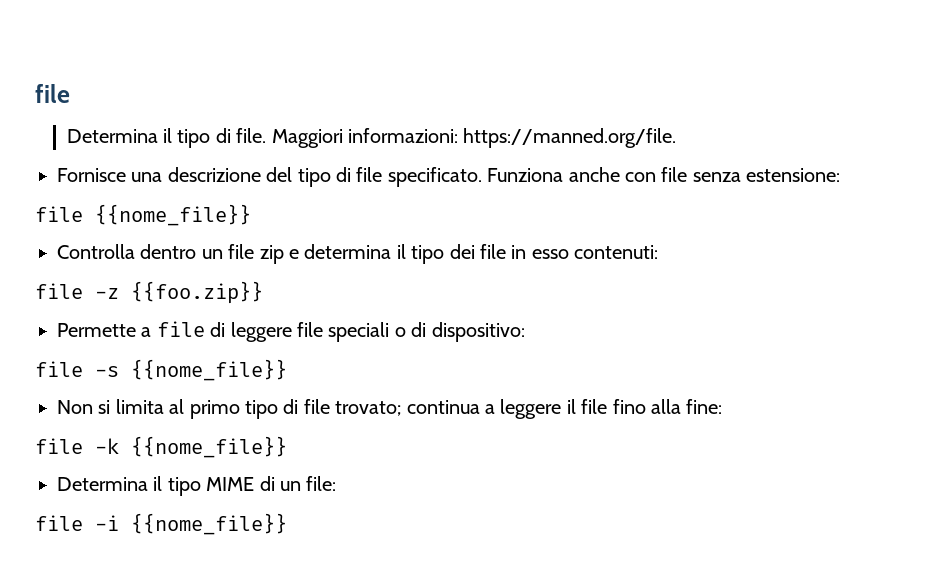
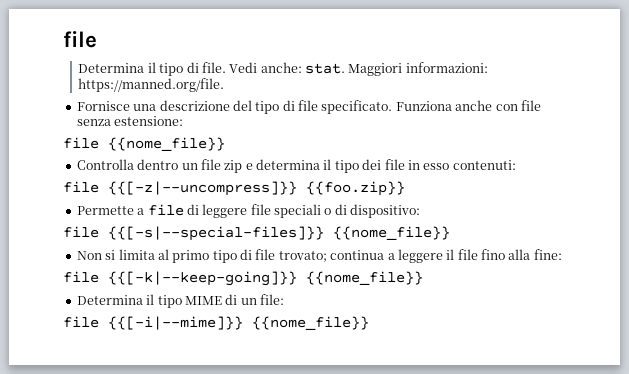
(267, 135) none -> [229,62,346,74] Vedi anche: stat.
[95,288,119,299] -z -> [108,181,297,196] {{[-z|--uncompress]}}
[95,366,119,377] -s -> [108,226,324,241] {{[-s|--special-files]}}
[95,438,119,454] -k -> [108,271,297,286] {{[-k|--keep-going]}}
[95,515,119,531] -i -> [108,316,243,330] {{[-i|--mime]}}

